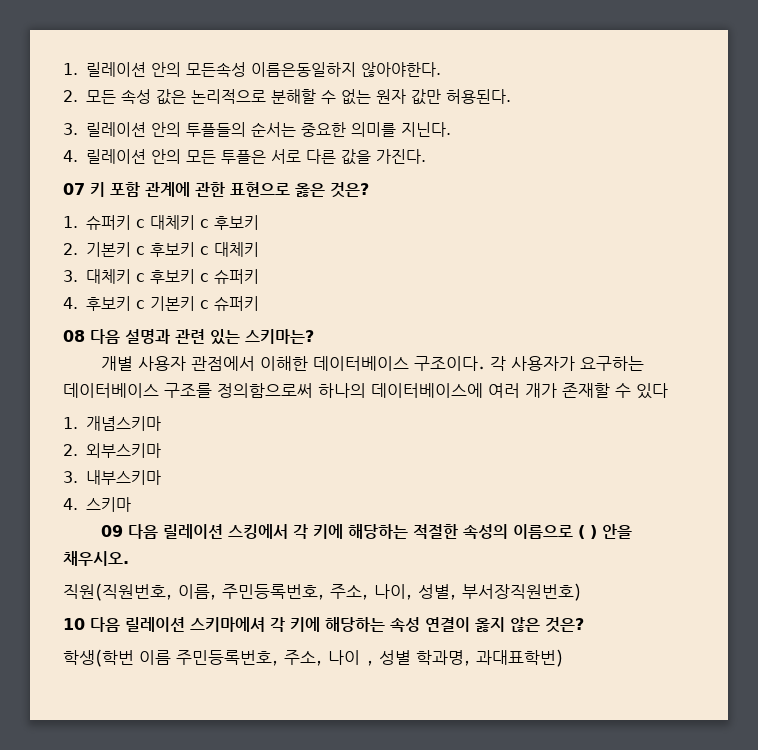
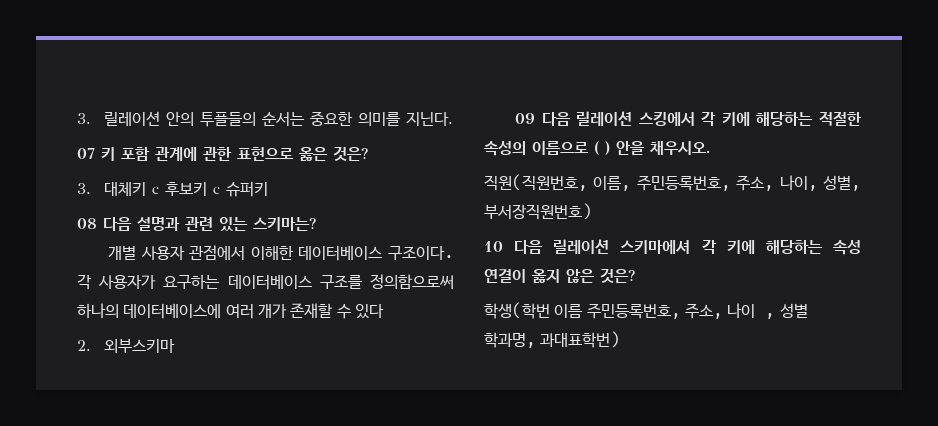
[63,62,441,77] [63,89,511,105] 1. 릴레이션 안의 모든속성 이름은동일하지 않아야한다. // 2. 모든 속성 값은 논리적으로 분해할 수 없는 원자 값만 허용된다. // -> (77, 118) none
[63,149,426,165] // 4. 릴레이션 안의 모든 투플은 서로 다른 값을 가진다. -> (453, 119) none
[63,215,259,230] [63,242,259,257] [63,269,259,284] [63,296,195,311] 1. 슈퍼키 c 대체키 c 후보키 // 2. 기본키 c 후보키 c 대체키 // 3. 대체키 c 후보키 c 슈퍼키 // 4. 후보키 c 기본키 -> [77,182,207,196] 3. 대체키 c 후보키
[63,416,161,431] [63,443,161,458] [63,470,161,485] [63,497,131,512] 1. 개념스키마 // 2. 외부스키마 // 3. 내부스키마 // 4. 스키마 -> [77,339,175,353] 2. 외부스키마

